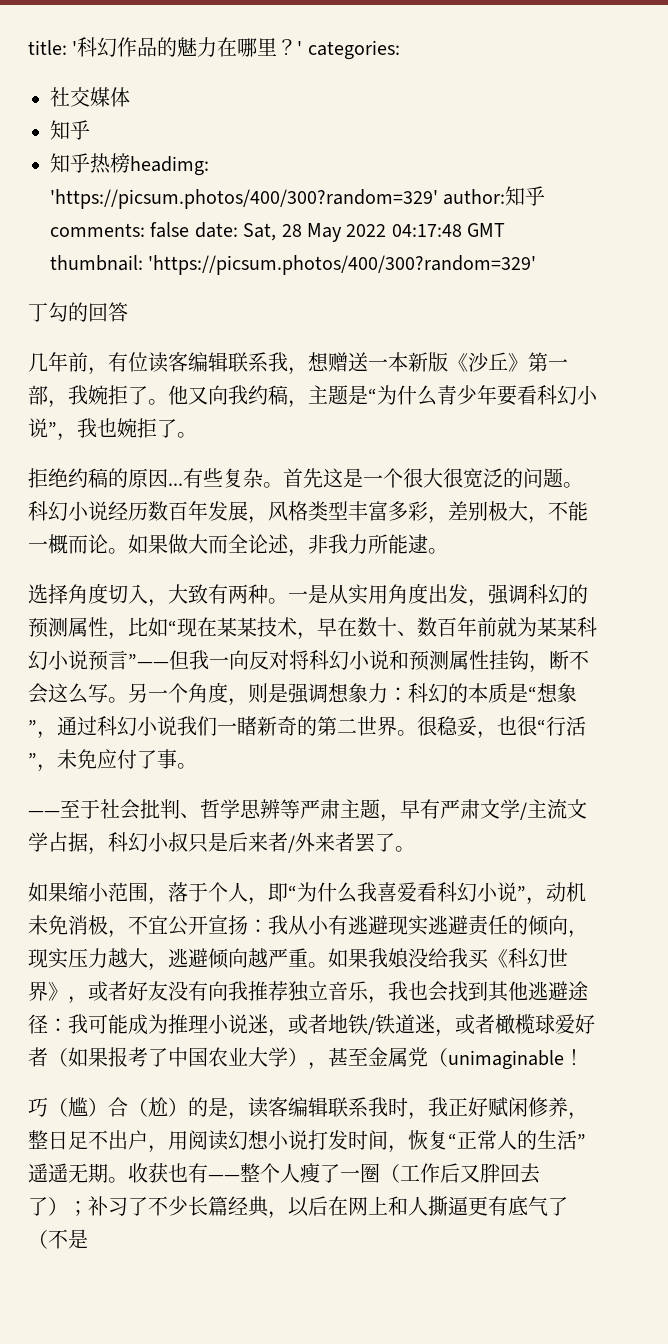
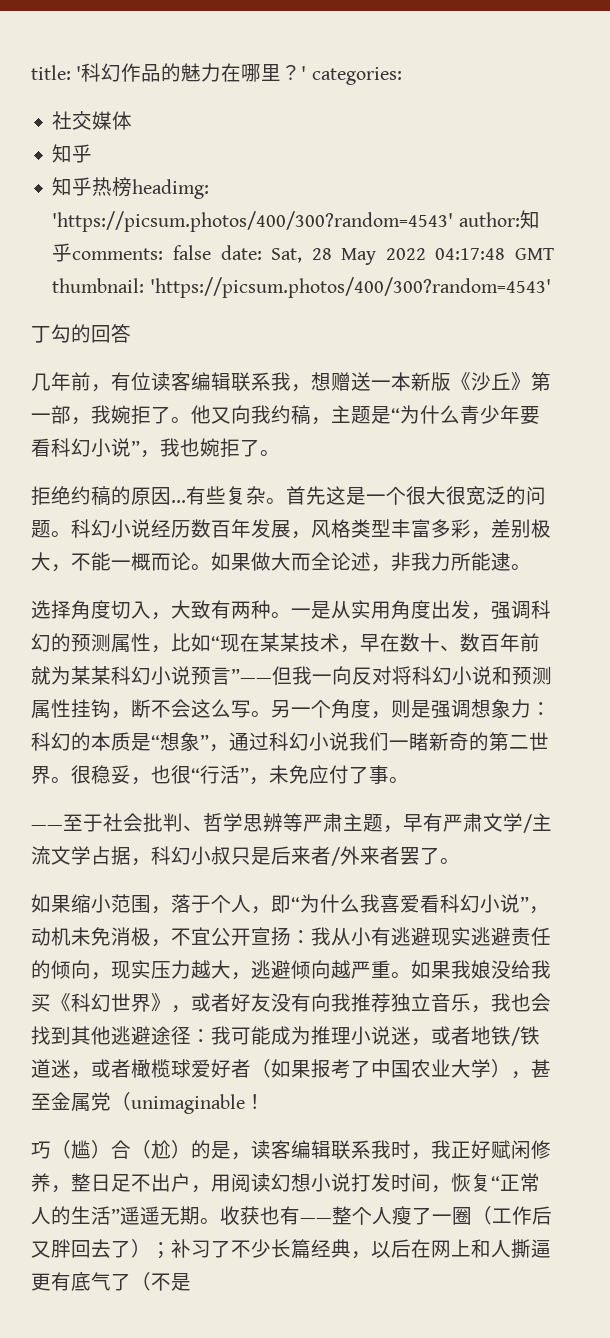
[50,189,438,209] 'https://picsum.photos/400/300?random=329' -> [52,211,454,232] 'https://picsum.photos/400/300?random=4543'
[148,255,537,275] 'https://picsum.photos/400/300?random=329' -> [149,277,551,298] 'https://picsum.photos/400/300?random=4543'

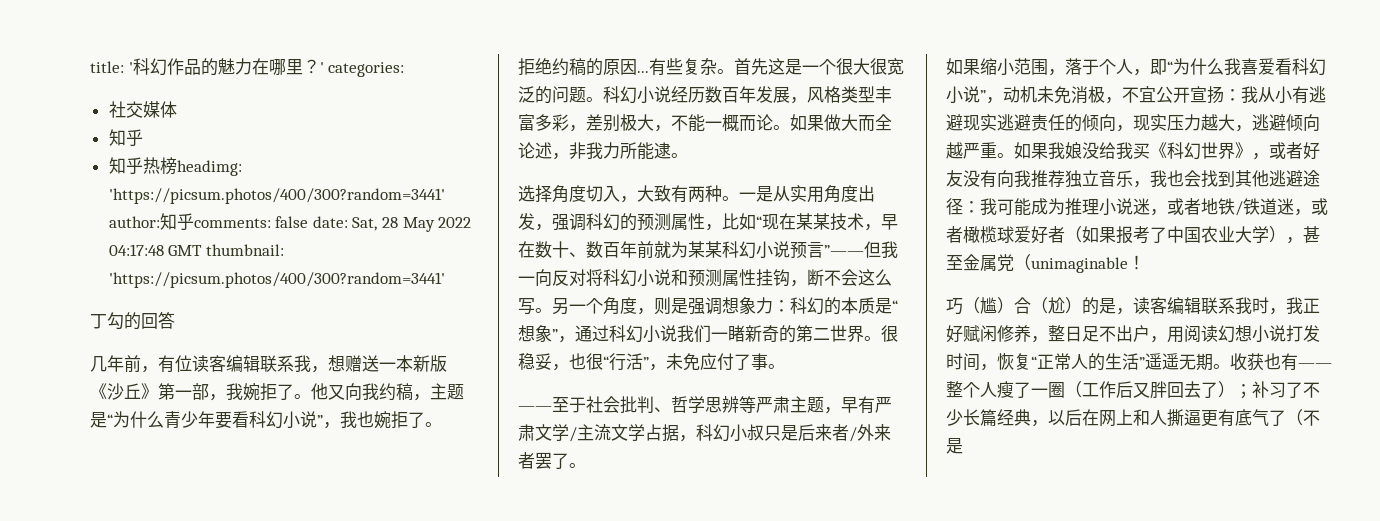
[52,211,454,232] 'https://picsum.photos/400/300?random=4543' -> [108,188,445,204] 'https://picsum.photos/400/300?random=3441'
[149,277,551,298] 'https://picsum.photos/400/300?random=4543' -> [108,272,445,288] 'https://picsum.photos/400/300?random=3441'

